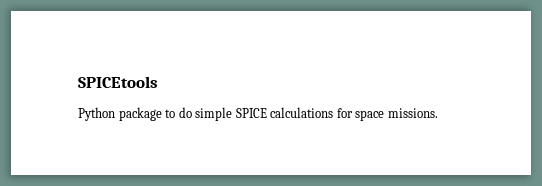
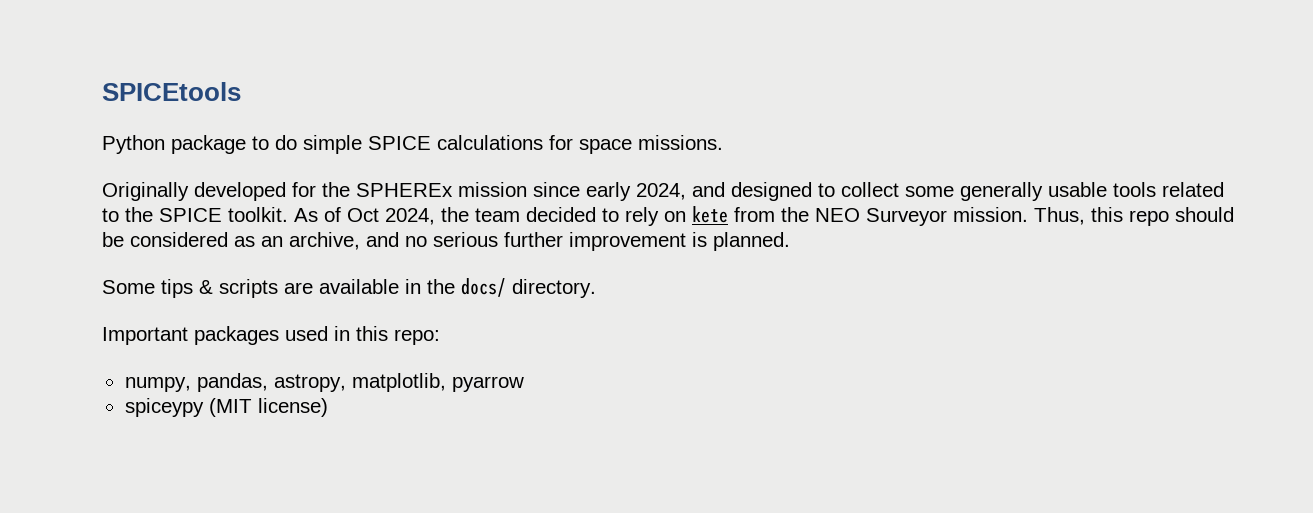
(438, 113) none -> [102,182,1224,201] [102,206,1234,226] [102,232,790,251] [102,278,596,298] [102,326,440,345] [124,373,524,392] [124,398,328,417] // Originally developed for the SPHEREx mission since early 2024, and designed to collect some generally usable tools related to the SPICE toolkit. As of Oct 2024, the team decided to rely on kete from the NEO Surveyor mission. Thus, this repo should be considered as an archive, and no serious further improvement is planned. // Some tips & scripts are available in the docs/ directory. // Important packages used in this repo: // numpy, pandas, astropy, matplotlib, pyarrow // spiceypy (MIT license)

